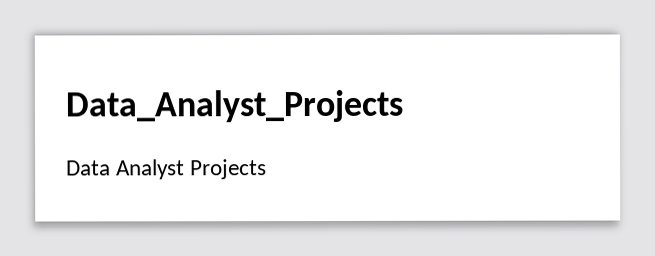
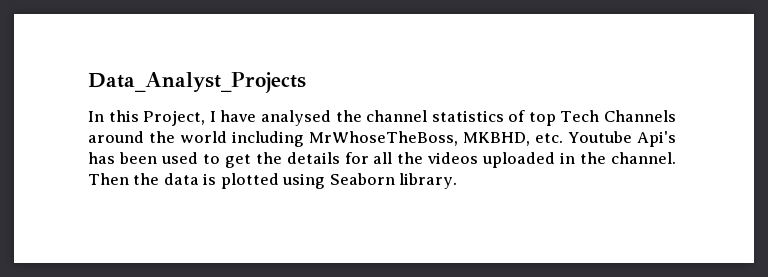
[66,159,268,180] Data Analyst Projects -> [88,110,677,126] [88,131,676,147] [88,152,677,168] [88,173,458,189] In this Project, I have analysed the channel statistics of top Tech Channels around the world including MrWhoseTheBoss, MKBHD, etc. Youtube Api's has been used to get the details for all the videos uploaded in the channel. Then the data is plotted using Seaborn library.

